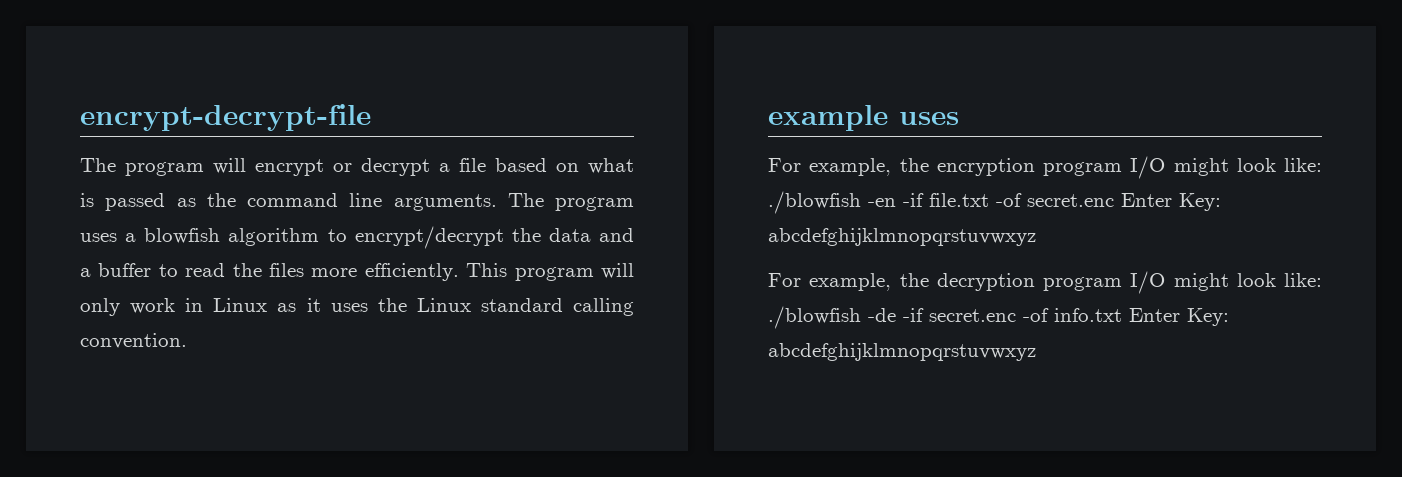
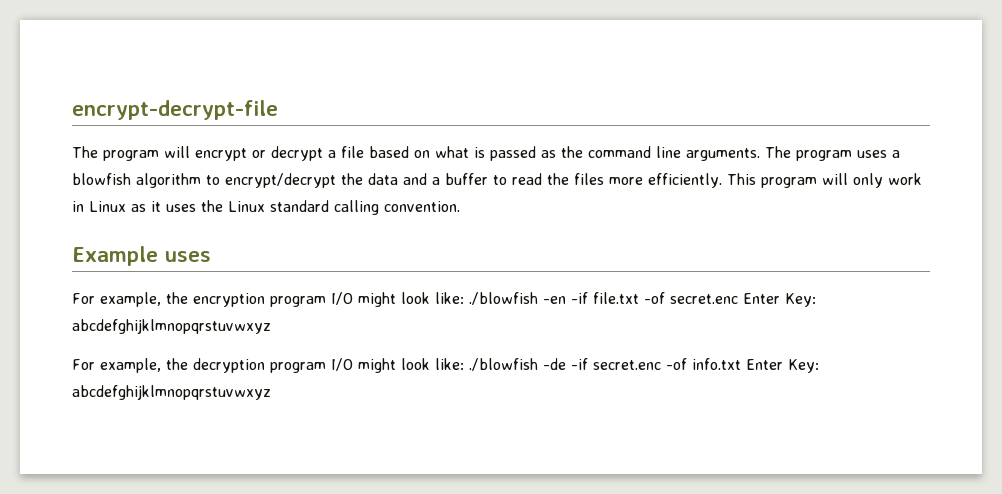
[768,105,888,131] example -> [72,246,158,266] Example

